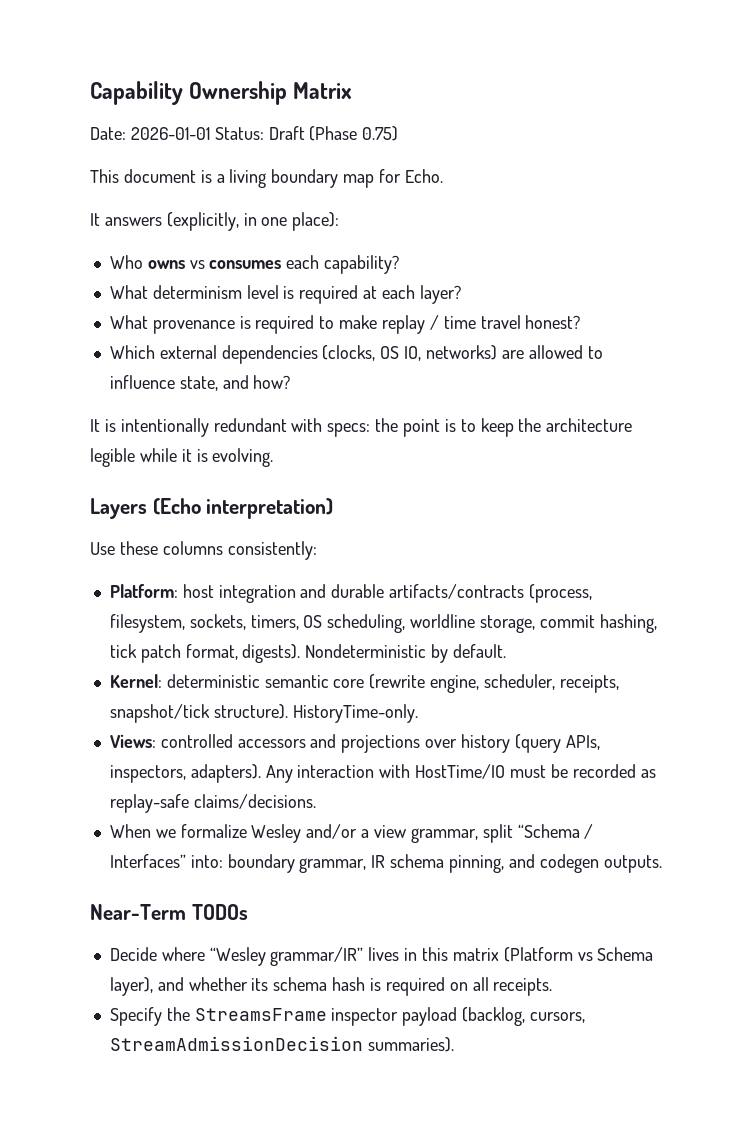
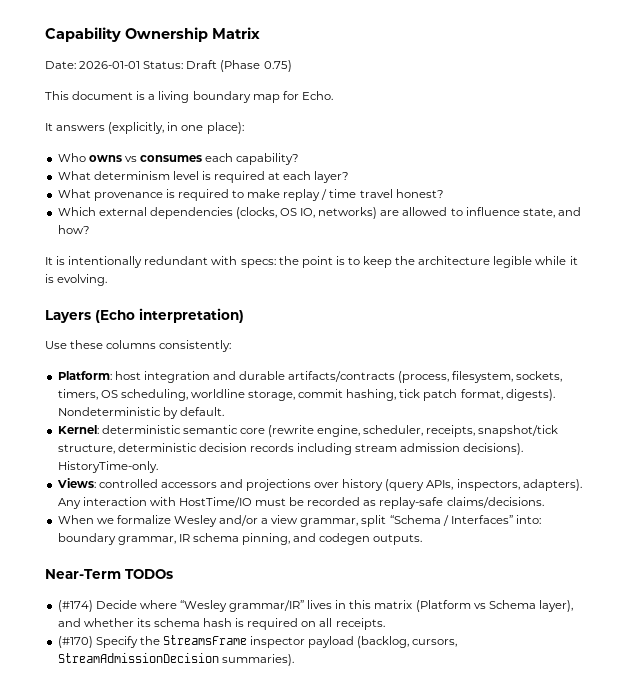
[213,704,288,719] structure). -> [57,443,524,455] structure, deterministic decision records including stream admission decisions).
(248, 912) none -> [57,600,93,612] (#174)
(553, 987) none -> [57,636,93,648] (#170)

